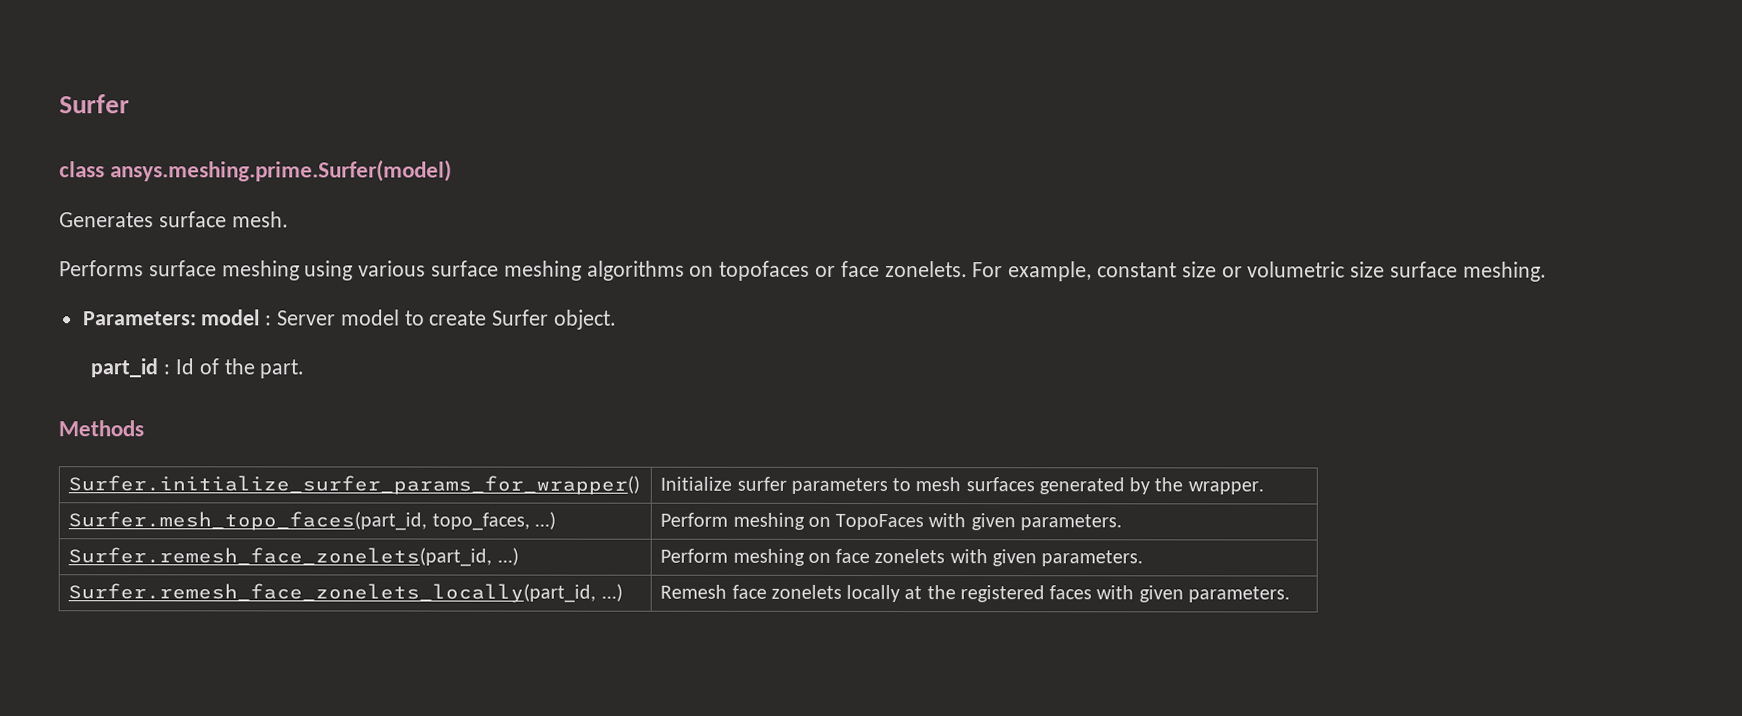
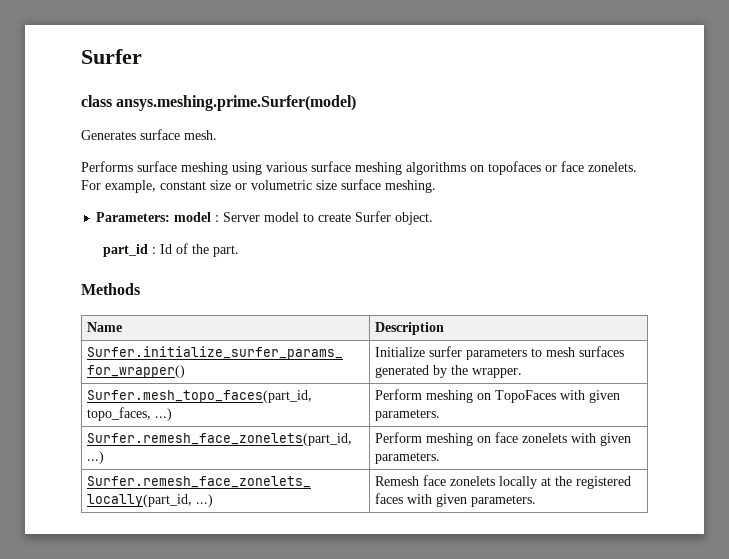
(144, 428) none -> [86,322,122,332] [374,322,444,335] // Name | Description

